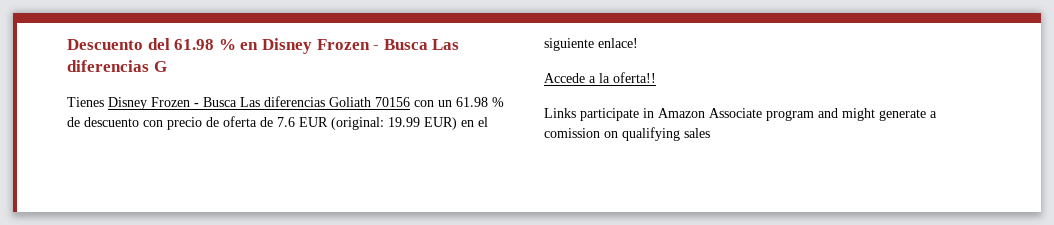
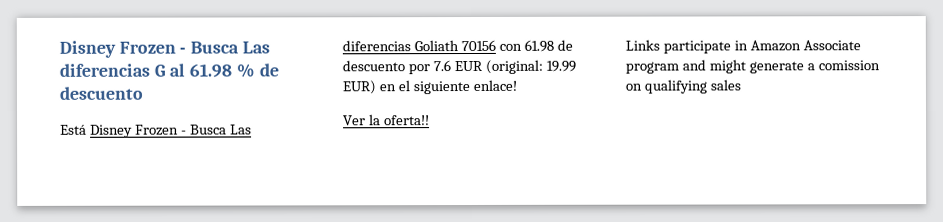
[67,38,259,50] Descuento del 61.98 % en -> (59, 49) none
[67,97,104,107] // Tienes -> [169,63,279,78] [59,86,143,100] [60,124,87,135] al 61.98 % de descuento // Está
[438,97,504,107] [67,116,273,130] un 61.98 % de descuento con precio de oferta de -> [523,39,573,52] [342,60,430,75] 61.98 de descuento por
[544,73,596,83] Accede a -> [343,115,366,126] Ver

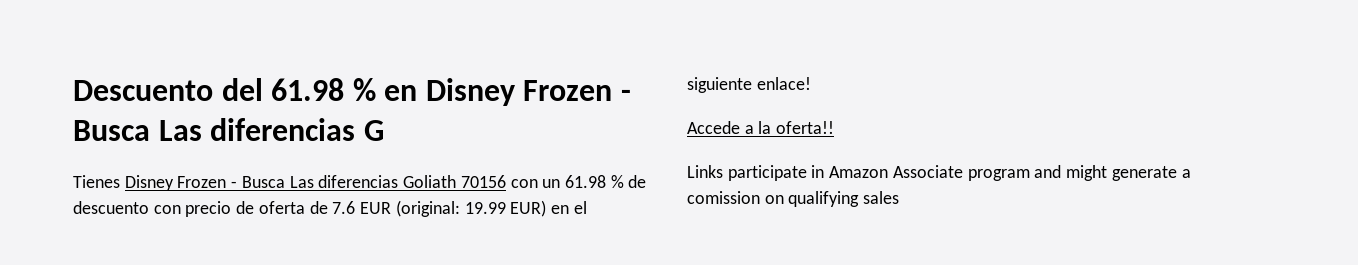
(59, 49) none -> [73,78,418,101] Descuento del 61.98 % en
[169,63,279,78] [59,86,143,100] [60,124,87,135] al 61.98 % de descuento // Está -> [73,175,120,188] // Tienes
[523,39,573,52] [342,60,430,75] 61.98 de descuento por -> [542,175,647,188] [73,201,328,217] un 61.98 % de descuento con precio de oferta de
[343,115,366,126] Ver -> [687,121,754,134] Accede a

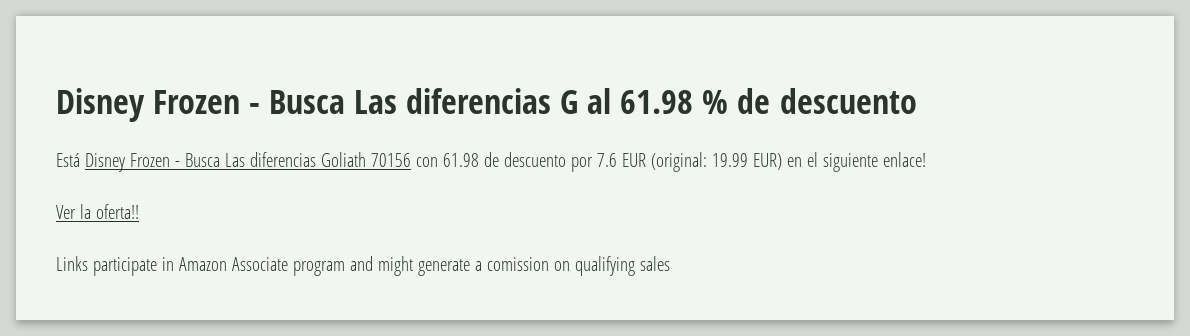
[73,78,418,101] Descuento del 61.98 % en -> (56, 105) none
[73,175,120,188] // Tienes -> [587,88,917,114] [56,153,80,167] al 61.98 % de descuento // Está
[542,175,647,188] [73,201,328,217] un 61.98 % de descuento con precio de oferta de -> [442,152,593,172] 61.98 de descuento por
[687,121,754,134] Accede a -> [56,205,76,219] Ver

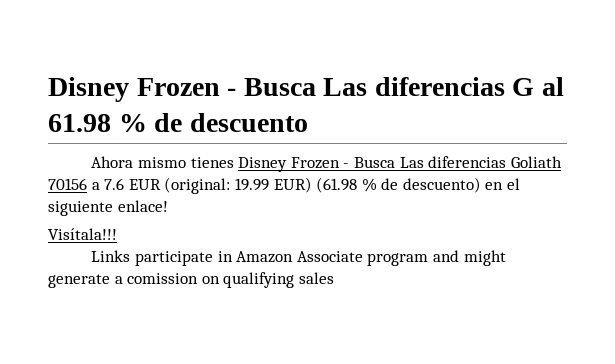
[56,153,80,167] Está -> [91,156,234,168] Ahora mismo tienes
[415,152,593,172] con 61.98 de descuento por -> [91,182,100,190] a
(782, 161) none -> [316,177,481,193] (61.98 % de descuento)
[56,204,139,219] Ver la oferta!! -> [48,228,117,240] Visítala!!!

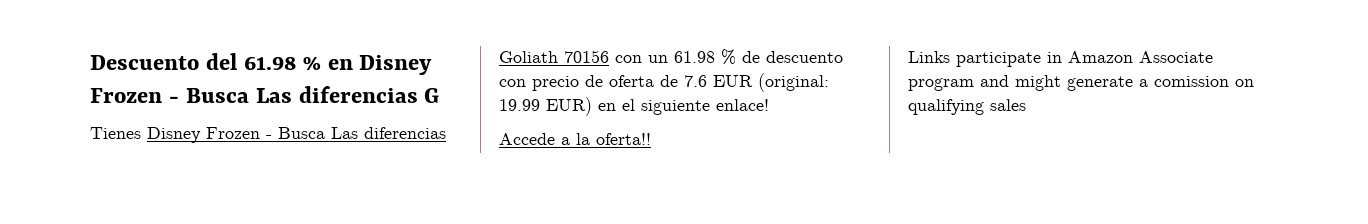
(48, 89) none -> [90,53,353,70] Descuento del 61.98 % en
[541,77,564,96] [48,113,308,132] [91,156,234,168] al 61.98 % de descuento // Ahora mismo tienes -> [90,127,141,139] // Tienes
[91,182,100,190] a -> [615,49,843,65] [499,75,678,91] con un 61.98 % de descuento con precio de oferta de
[316,177,481,193] (61.98 % de descuento) -> (592, 106) none
[48,228,117,240] Visítala!!! -> [499,133,651,145] Accede a la oferta!!

